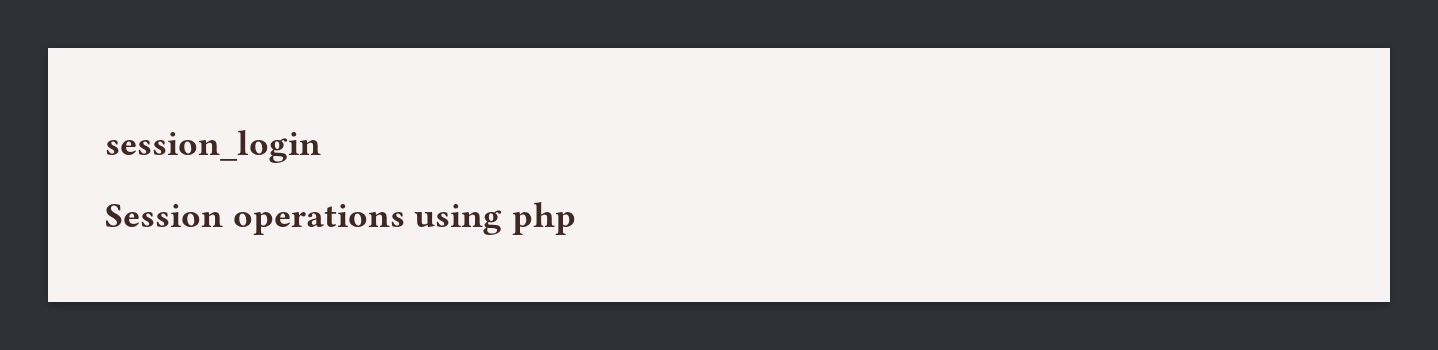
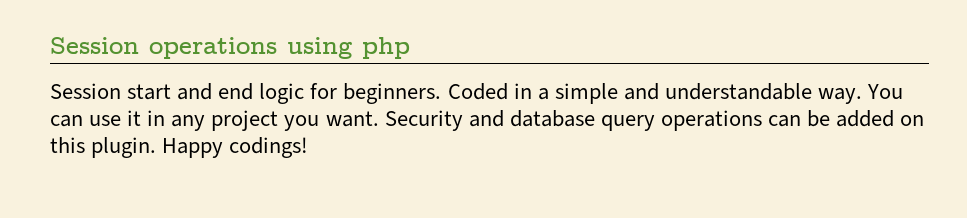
[105,130,321,163] session_login // -> (50, 45) none
(576, 218) none -> [50,83,904,104] [50,110,925,131] [50,137,309,158] // Session start and end logic for beginners. Coded in a simple and understandable way. You can use it in any project you want. Security and database query operations can be added on this plugin. Happy codings!

